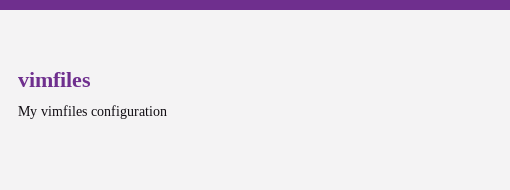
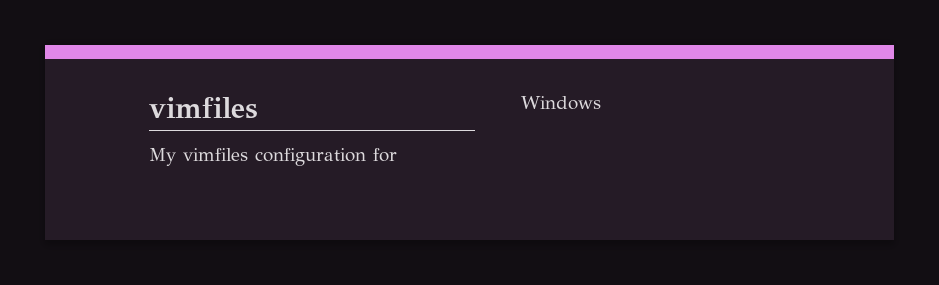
(167, 112) none -> [373,148,397,162] [521,96,601,110] for Windows

